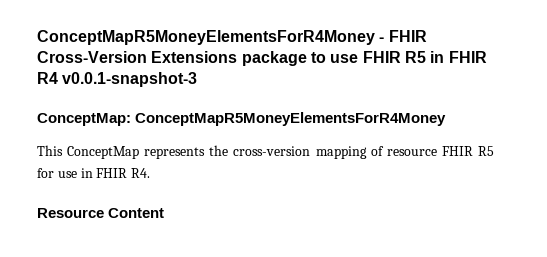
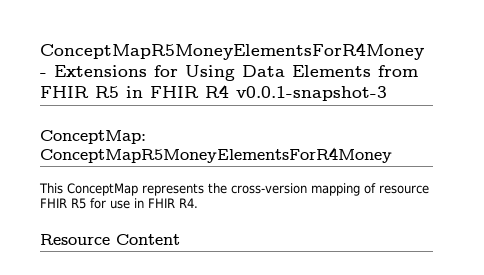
[388,30,427,42] [37,51,359,66] FHIR Cross-Version Extensions package to use -> [54,65,418,81] Extensions for Using Data Elements from

